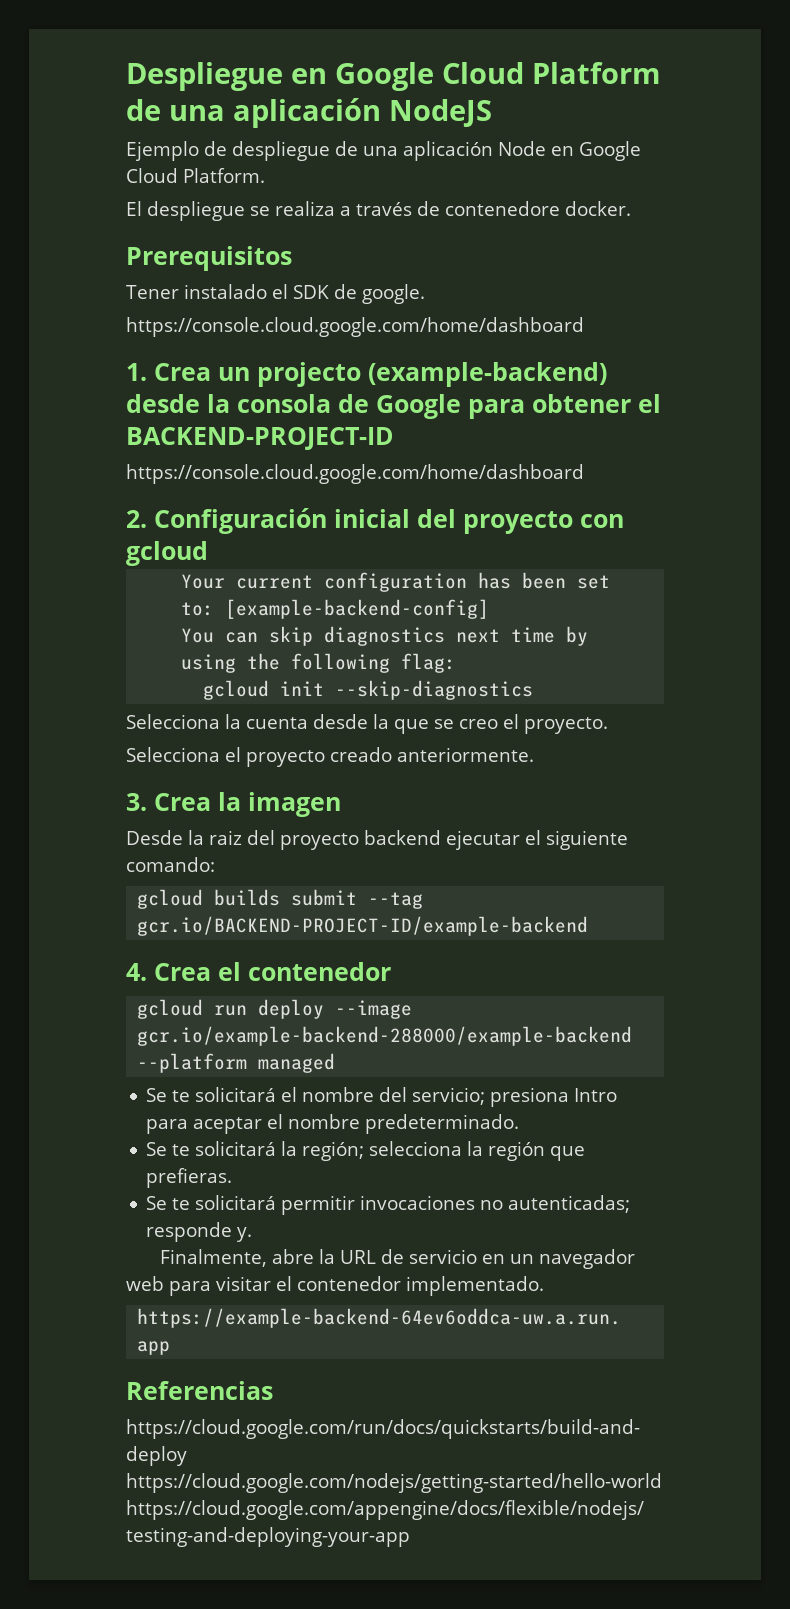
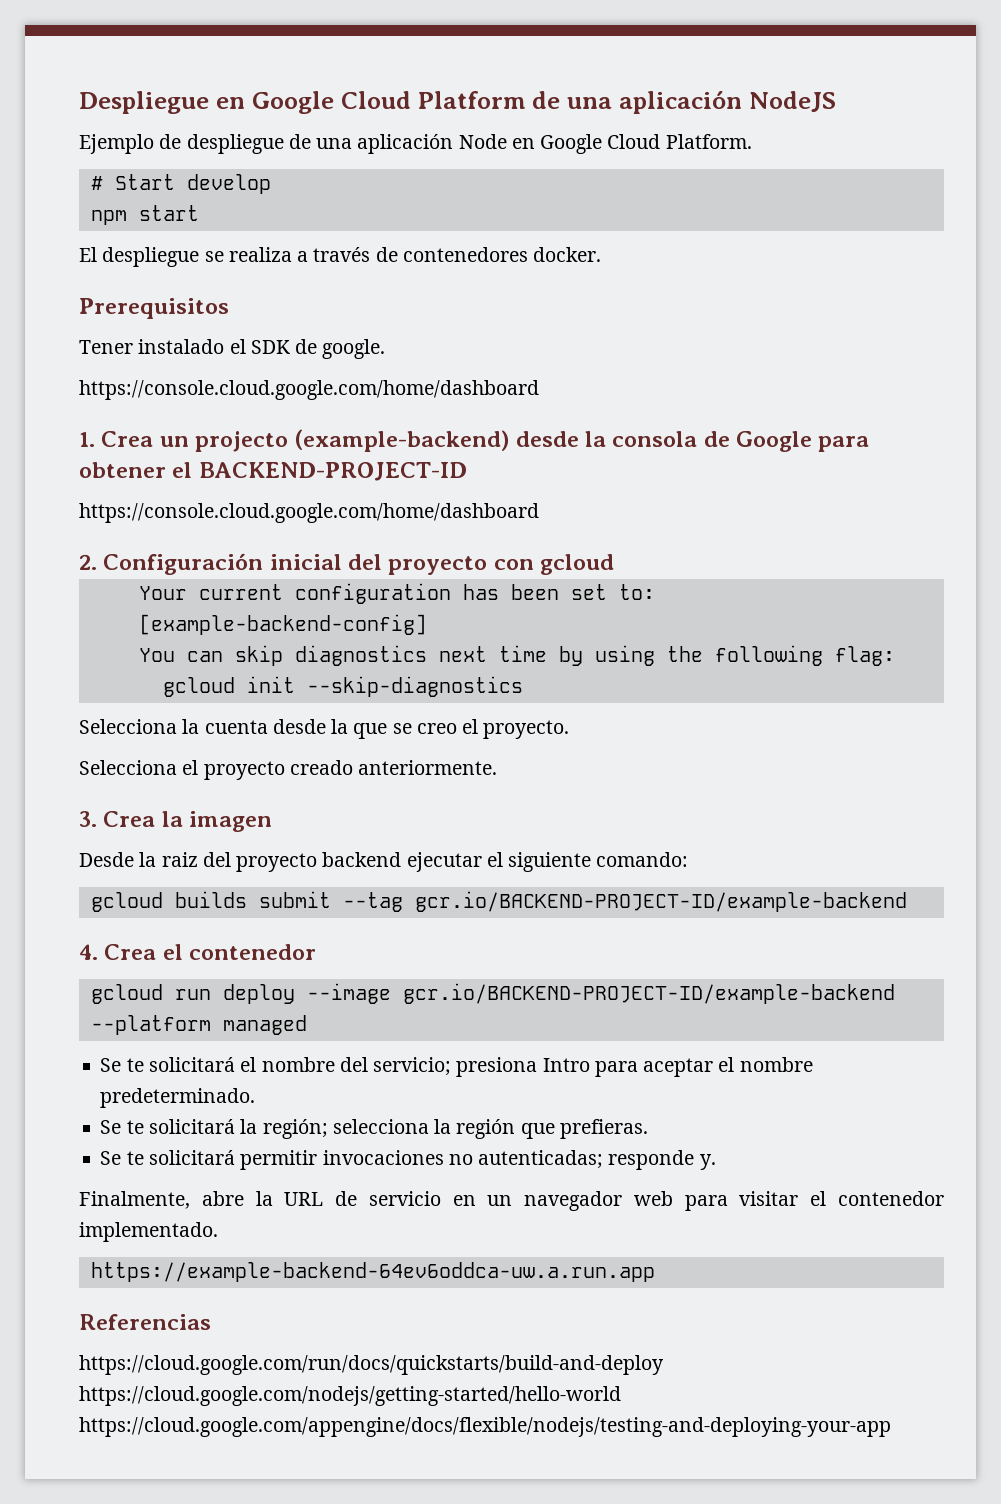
(265, 175) none -> [90,174,271,194] [90,205,199,225] // # Start develop // npm start
[445,201,560,216] contenedore -> [402,247,528,262] contenedores
[137,1026,633,1046] gcr.io/example-backend-288000/example-backend -> [402,983,895,1004] gcr.io/BACKEND-PROJECT-ID/example-backend

